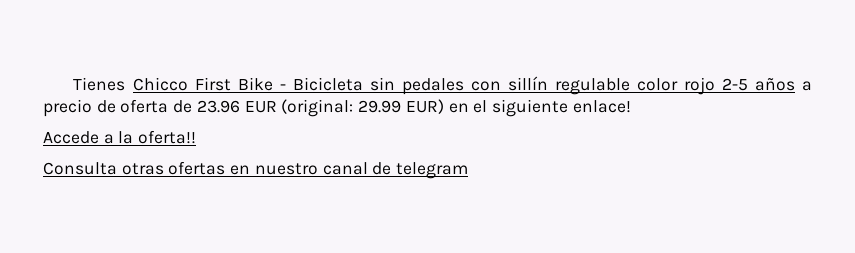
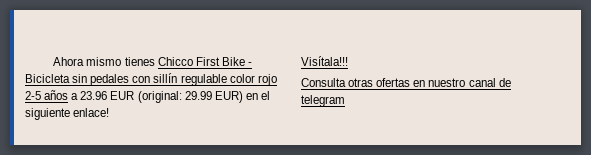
[73,77,126,91] Tienes -> [53,57,155,66] Ahora mismo tienes
[43,99,193,117] precio de oferta de -> (79, 96) none
[43,130,197,144] Accede a la oferta!! -> [301,56,348,66] Visítala!!!

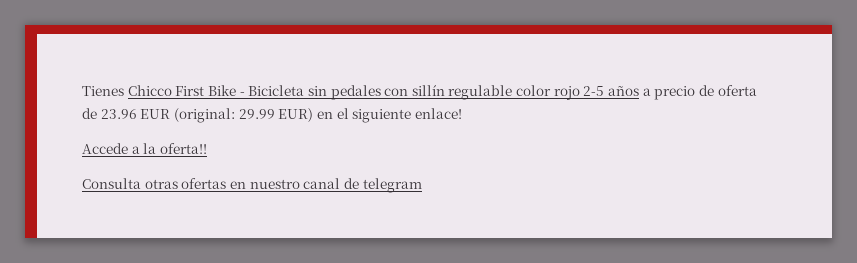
[53,57,155,66] Ahora mismo tienes -> [82,86,124,96] Tienes
(79, 96) none -> [654,85,757,100] [82,108,97,119] precio de oferta de
[301,56,348,66] Visítala!!! -> [82,143,207,154] Accede a la oferta!!

